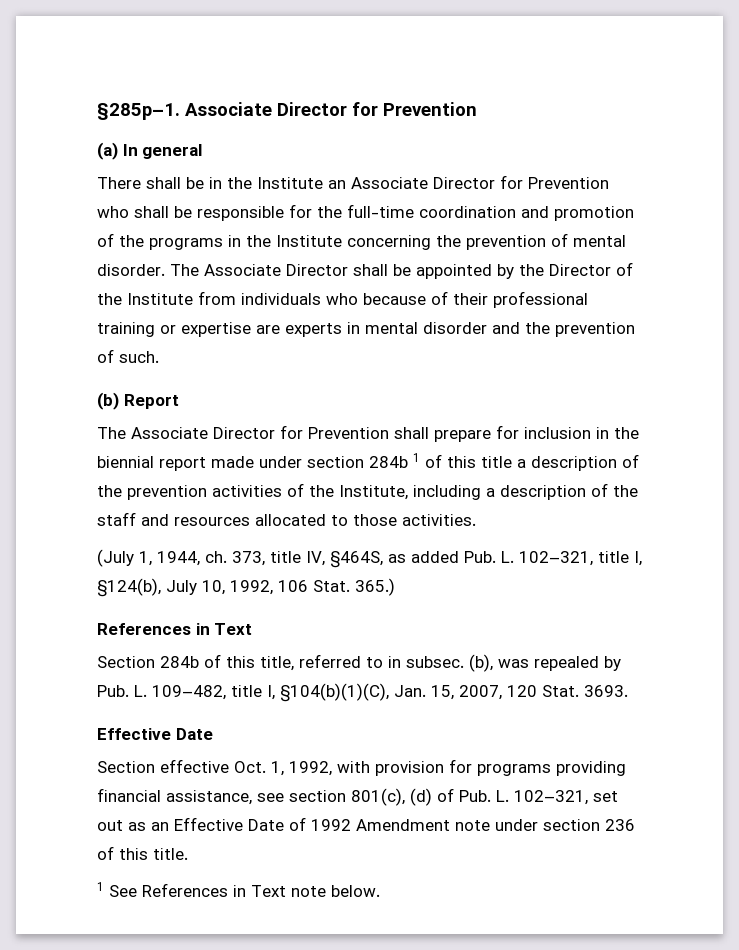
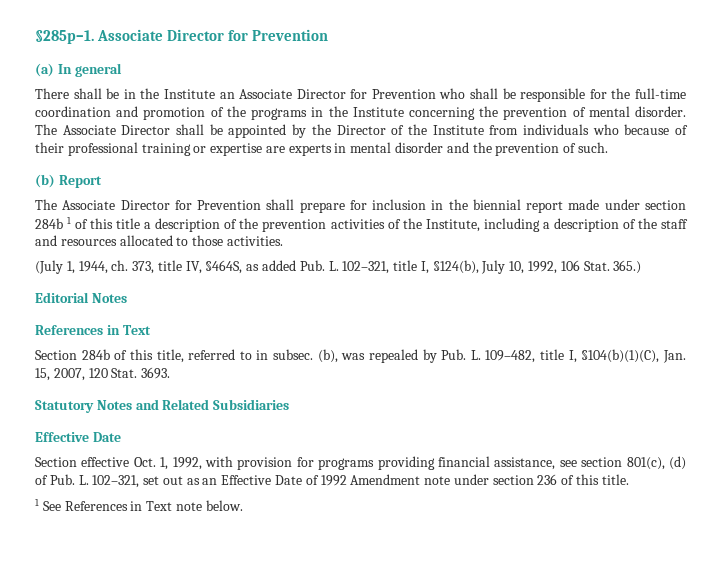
(395, 587) none -> [35,292,127,303] // Editorial Notes
(628, 691) none -> [35,399,290,413] // Statutory Notes and Related Subsidiaries

